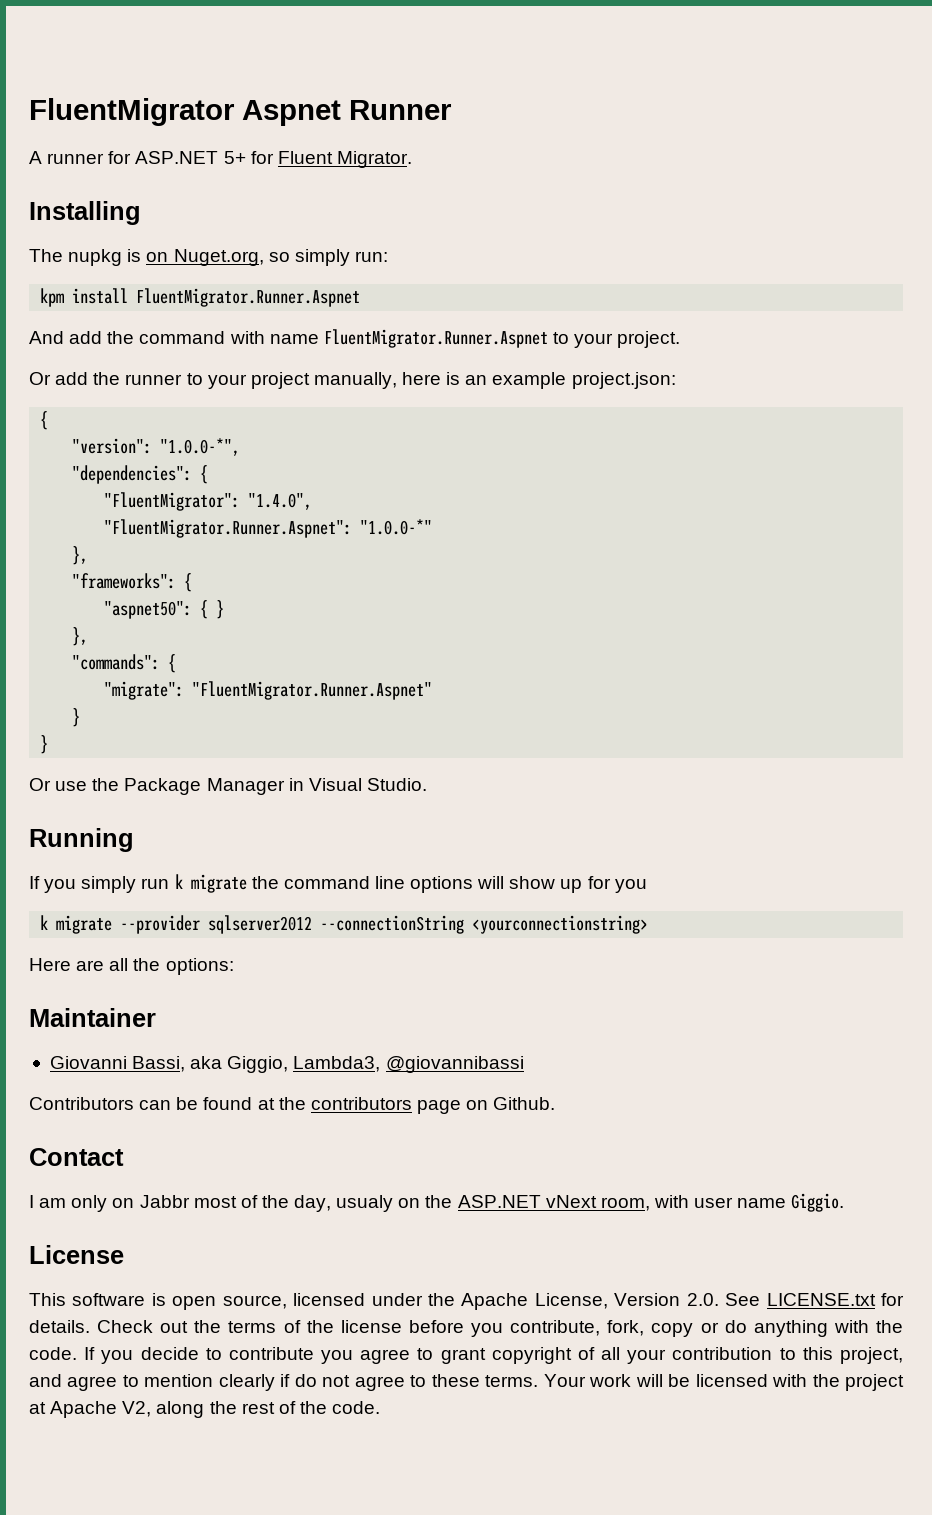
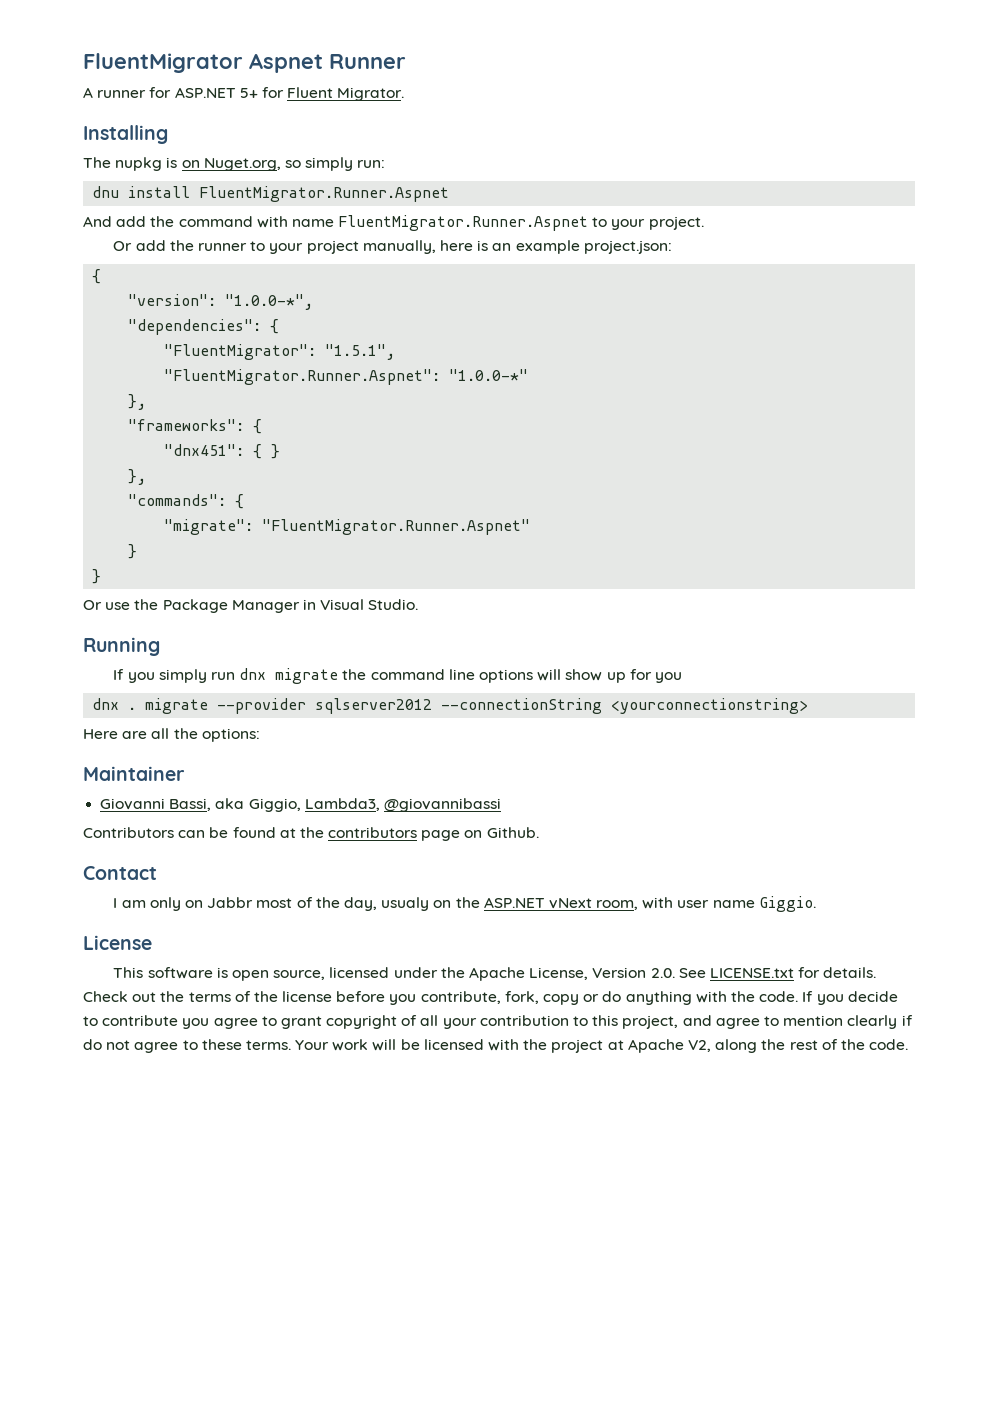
[40,288,65,307] kpm -> [92,186,120,198] dnu
[248,493,313,510] "1.4.0", -> [325,344,396,360] "1.5.1",
[104,601,193,619] "aspnet50": -> [164,444,245,456] "dnx451":
[174,874,183,889] k -> [239,668,267,680] dnx
[40,915,49,930] k -> [92,698,137,710] dnx .

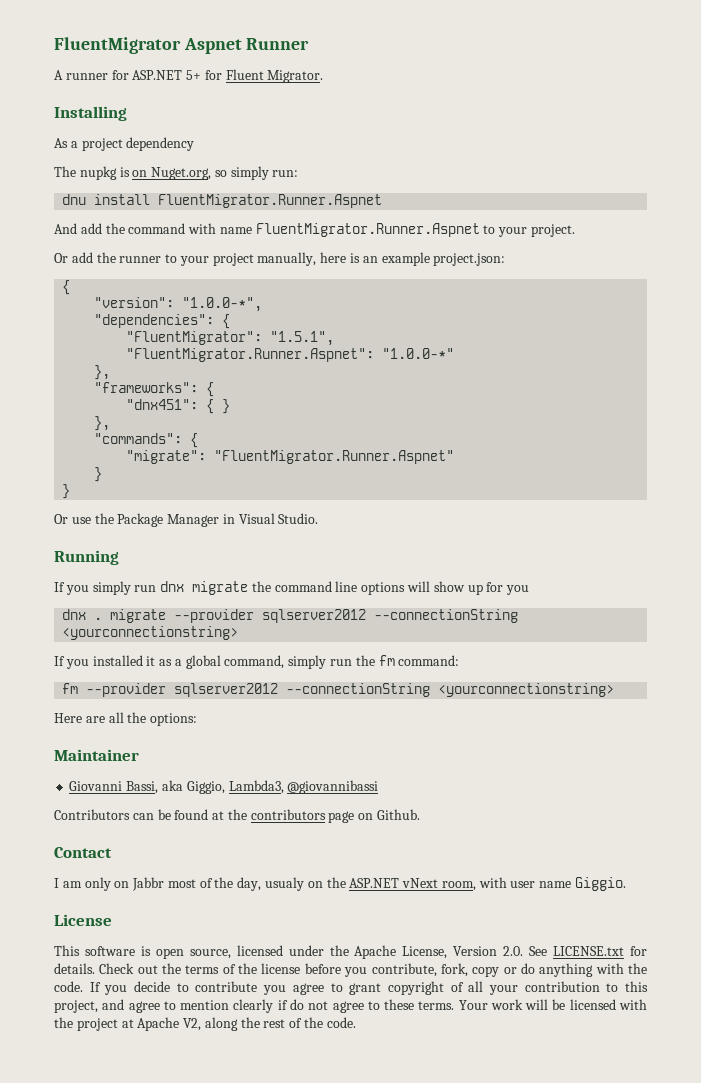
(168, 134) none -> [54,137,195,151] // As a project dependency
(809, 706) none -> [54,655,460,669] [62,683,615,697] // If you installed it as a global command, simply run the fm command: // fm --provider sqlserver2012 --connectionString <yourconnectionstring>

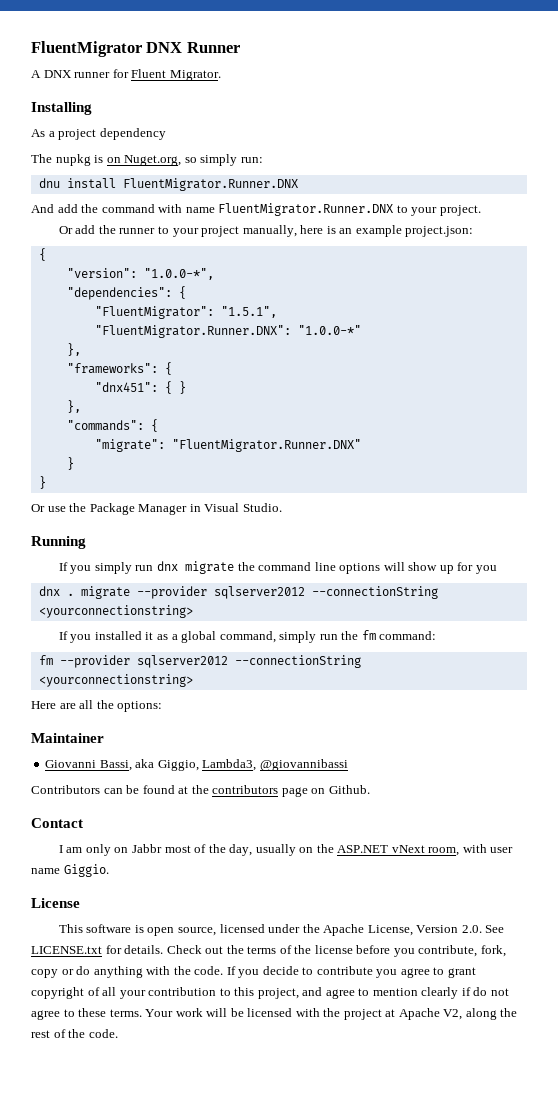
[183,38,242,54] Aspnet -> [146,42,183,53] DNX
(63, 75) none -> [43,70,72,78] DNX
[132,70,222,80] ASP.NET 5+ for -> (129, 73) none
[158,194,383,208] FluentMigrator.Runner.Aspnet -> [122,178,298,191] FluentMigrator.Runner.DNX
[255,223,480,237] FluentMigrator.Runner.Aspnet -> [218,203,394,216] FluentMigrator.Runner.DNX
[126,348,375,362] "FluentMigrator.Runner.Aspnet": -> [94,325,291,338] "FluentMigrator.Runner.DNX":
[214,450,455,464] "FluentMigrator.Runner.Aspnet" -> [171,439,361,452] "FluentMigrator.Runner.DNX"
[265,877,305,891] usualy -> [255,844,296,856] usually

